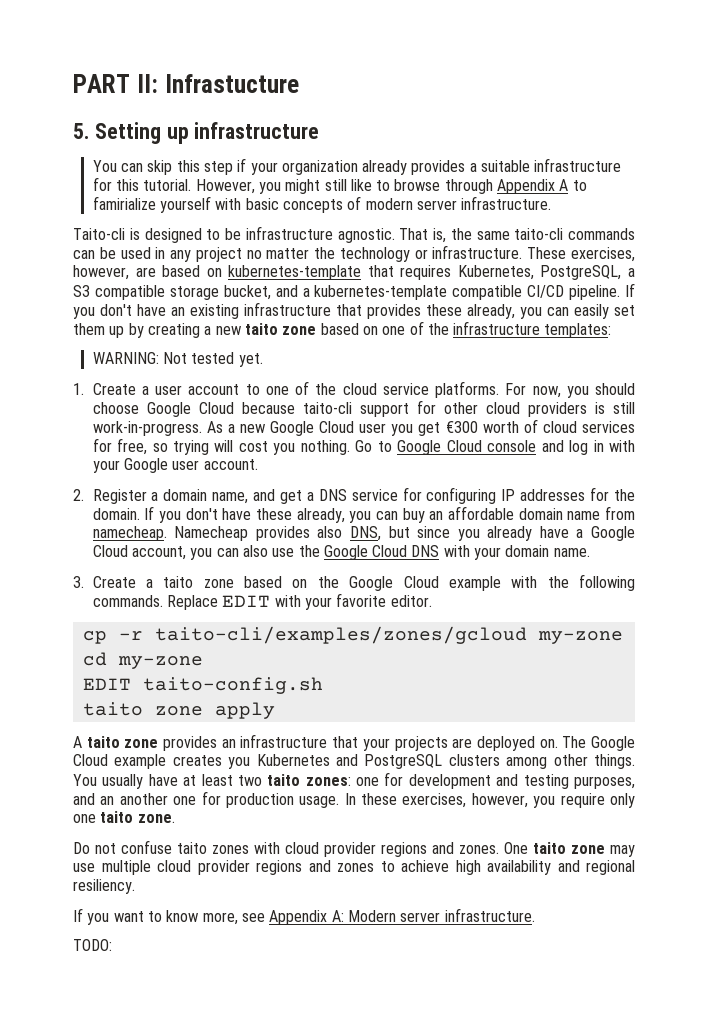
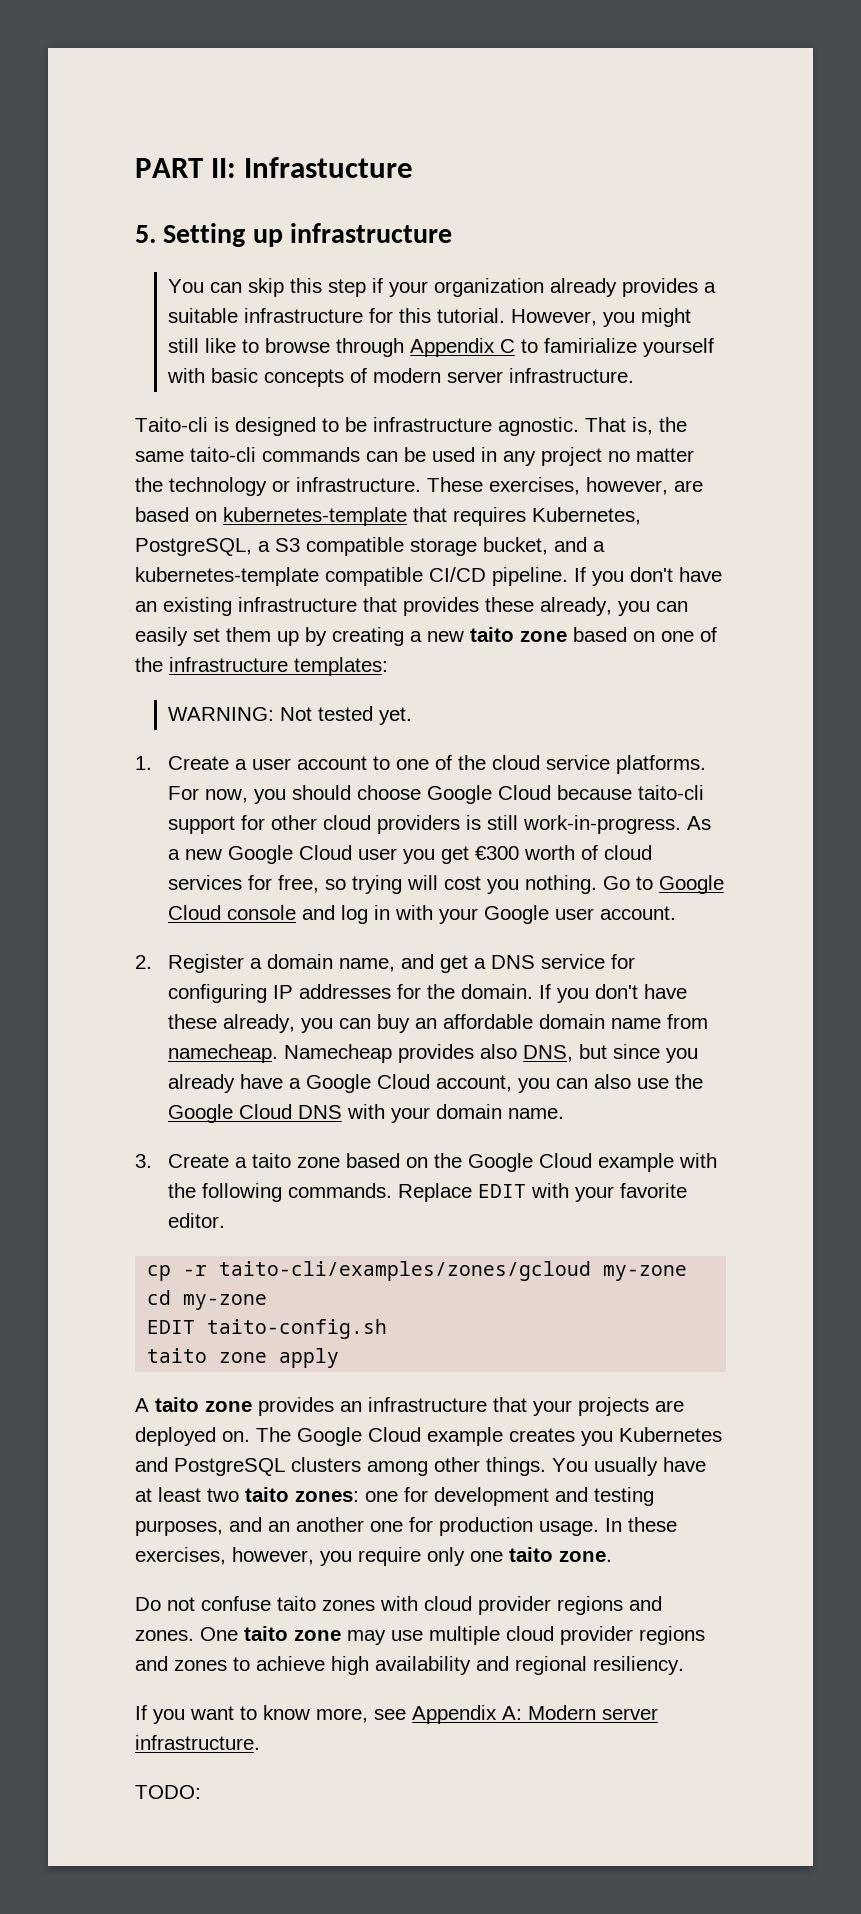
[559,179,569,191] A -> [500,339,516,353] C

